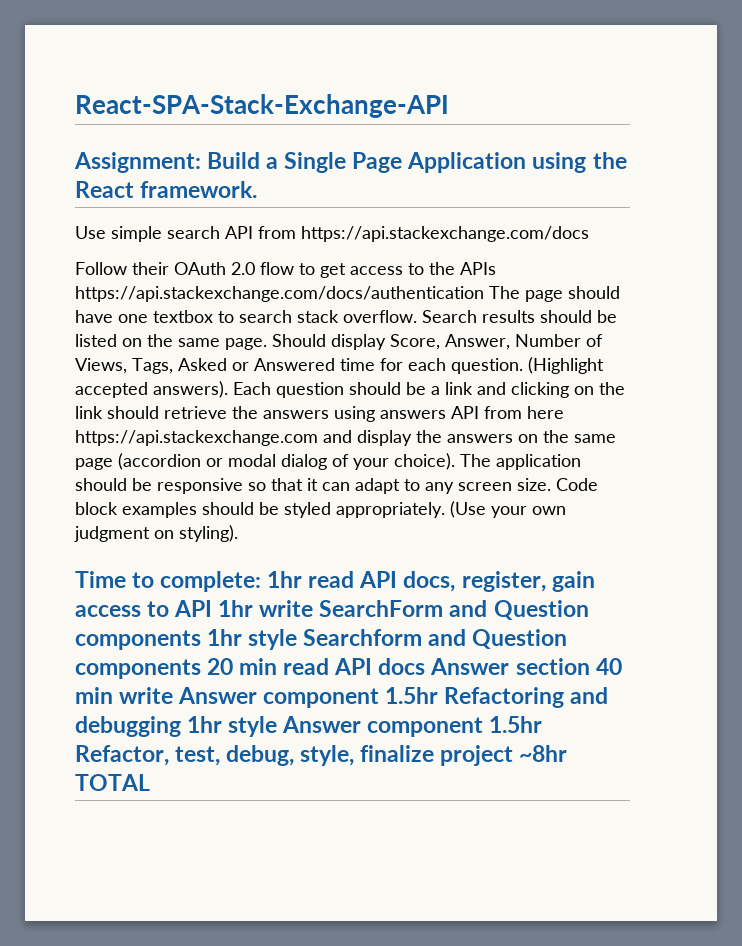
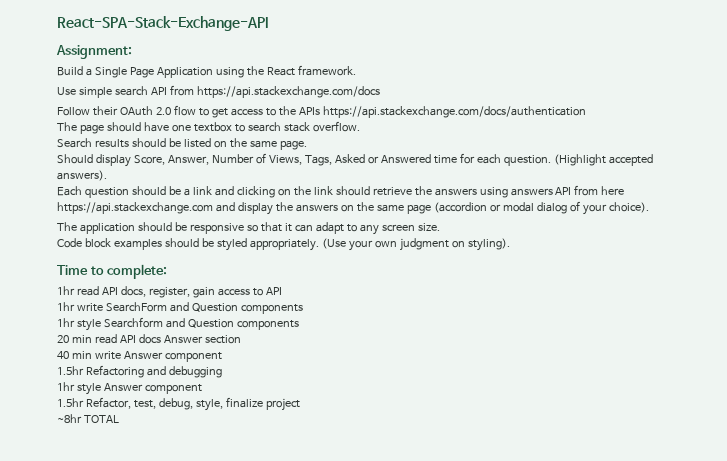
(201, 162) none -> (132, 52) //
(484, 294) none -> (586, 112) //
(417, 316) none -> (360, 126) //
(267, 344) none -> (307, 145) //
(228, 389) none -> (107, 175) //
(455, 461) none -> (649, 207) //
(551, 484) none -> (440, 227) //
(262, 581) none -> (168, 271) //
(213, 608) none -> (282, 291) //
(201, 640) none -> (303, 309) //
(201, 669) none -> (299, 325) //
(590, 666) none -> (241, 339) //
(380, 698) none -> (222, 357) //
(181, 726) none -> (222, 372) //
(484, 727) none -> (202, 389) //
(514, 755) none -> (300, 404) //

